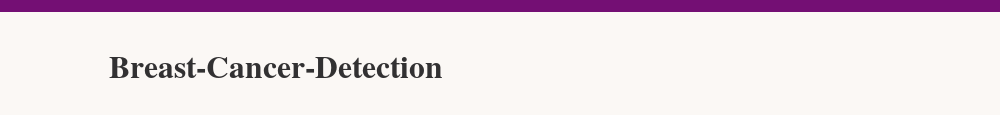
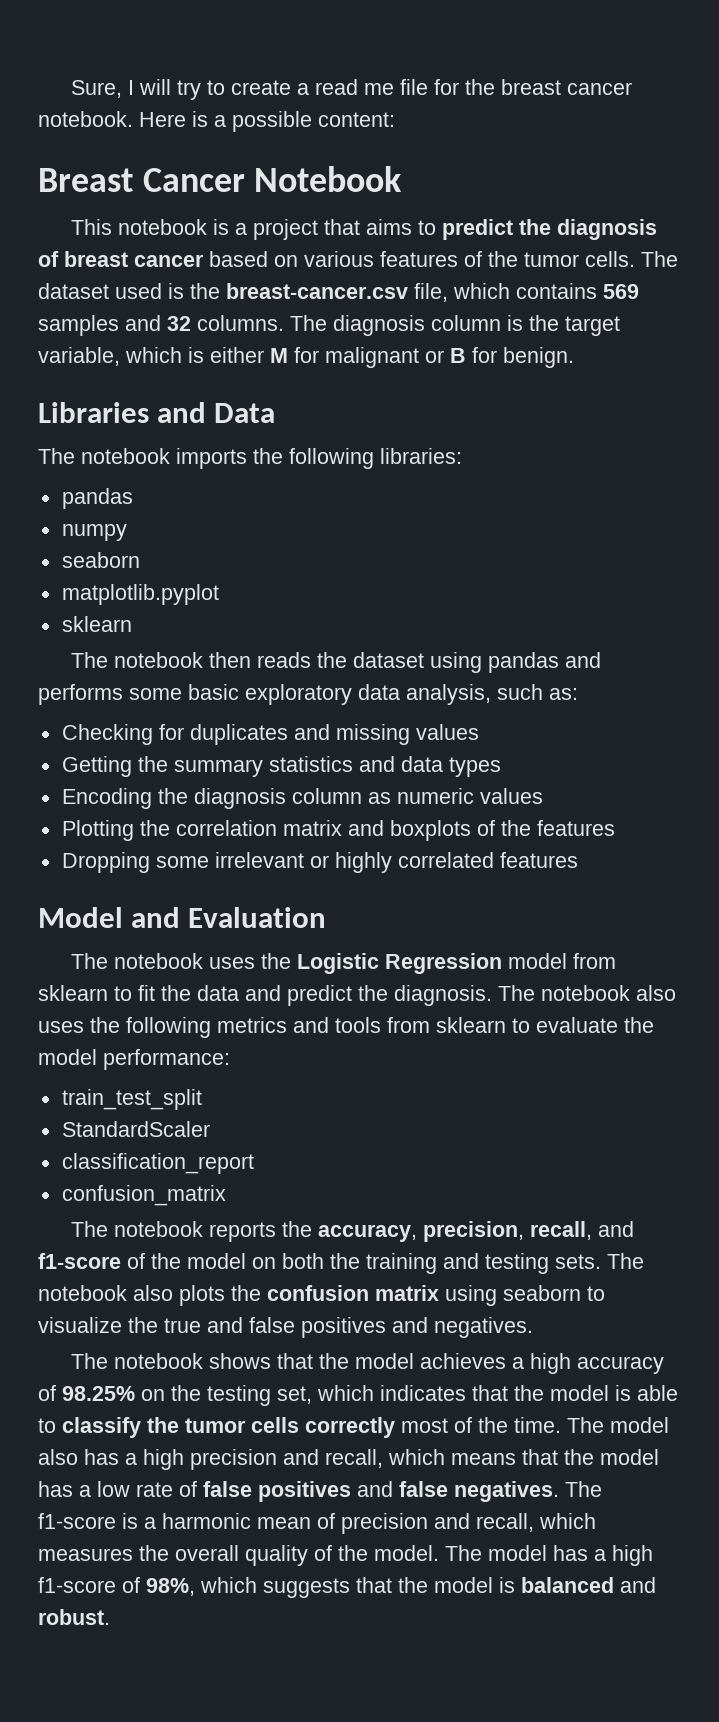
[109,57,443,78] Breast-Cancer-Detection -> [70,79,632,100] [38,111,395,132] [38,166,403,192] [70,219,657,240] [38,251,678,267] [38,283,639,302] [38,315,620,336] [38,347,574,368] [38,402,276,423] [38,448,462,469] [61,488,133,509] [61,524,127,541] [61,552,140,568] [61,584,219,605] [61,616,132,632] [70,652,601,673] [38,684,578,705] [61,724,479,745] [61,756,501,777] [61,788,543,809] [61,820,615,841] [61,852,578,873] [38,907,327,928] [70,953,616,974] [38,985,676,1006] [38,1017,654,1038] [38,1049,230,1070] [61,1089,202,1110] [61,1121,210,1137] [61,1153,254,1174] [61,1185,226,1206] [70,1221,634,1242] [38,1253,644,1274] [38,1285,605,1306] [38,1317,533,1338] [70,1353,664,1374] [38,1385,678,1406] [38,1417,669,1438] [38,1449,659,1470] [38,1481,602,1502] [38,1513,596,1534] [38,1545,653,1566] [38,1577,656,1598] [38,1609,110,1625] Sure, I will try to create a read me file for the breast cancer notebook. Here is a possible content: // Breast Cancer Notebook // This notebook is a project that aims to predict the diagnosis of breast cancer based on various features of the tumor cells. The dataset used is the breast-cancer.csv file, which contains 569 samples and 32 columns. The diagnosis column is the target variable, which is either M for malignant or B for benign. // Libraries and Data // The notebook imports the following libraries: // pandas // numpy // seaborn // matplotlib.pyplot // sklearn // The notebook then reads the dataset using pandas and performs some basic exploratory data analysis, such as: // Checking for duplicates and missing values // Getting the summary statistics and data types // Encoding the diagnosis column as numeric values // Plotting the correlation matrix and boxplots of the features // Dropping some irrelevant or highly correlated features // Model and Evaluation // The notebook uses the Logistic Regression model from sklearn to fit the data and predict the diagnosis. The notebook also uses the following metrics and tools from sklearn to evaluate the model performance: // train_test_split // StandardScaler // classification_report // confusion_matrix // The notebook reports the accuracy, precision, recall, and f1-score of the model on both the training and testing sets. The notebook also plots the confusion matrix using seaborn to visualize the true and false positives and negatives. // The notebook shows that the model achieves a high accuracy of 98.25% on the testing set, which indicates that the model is able to classify the tumor cells correctly most of the time. The model also has a high precision and recall, which means that the model has a low rate of false positives and false negatives. The f1-score is a harmonic mean of precision and recall, which measures the overall quality of the model. The model has a high f1-score of 98%, which suggests that the model is balanced and robust.

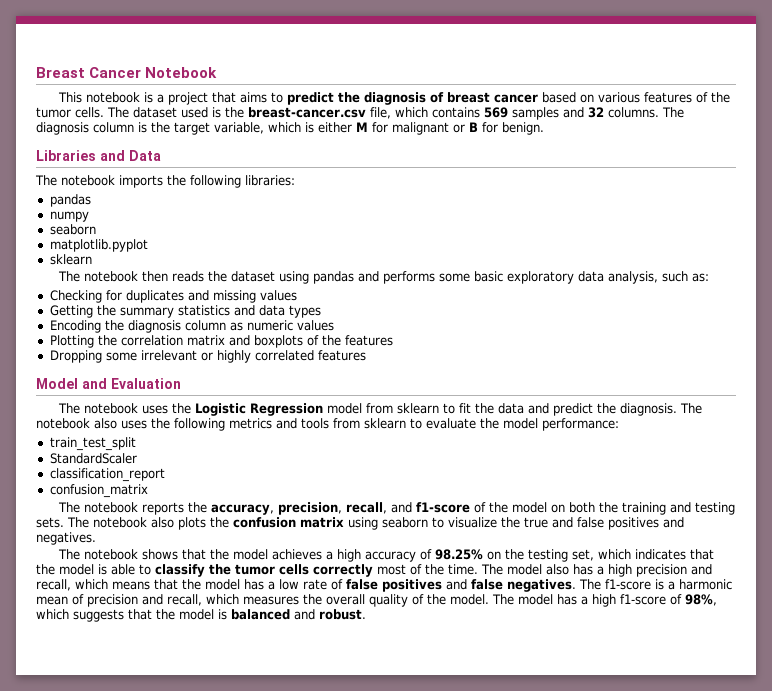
[70,79,632,100] [38,111,395,132] Sure, I will try to create a read me file for the breast cancer notebook. Here is a possible content: // -> (36, 72) none

